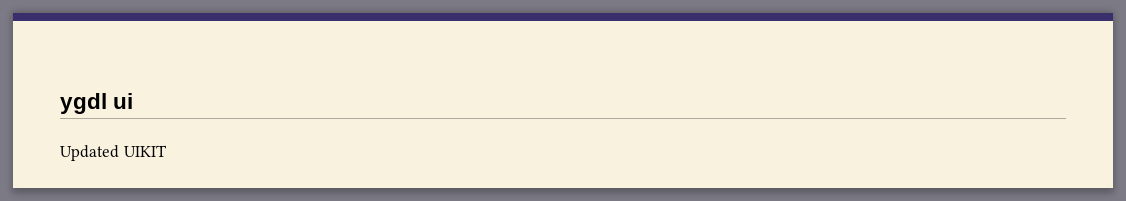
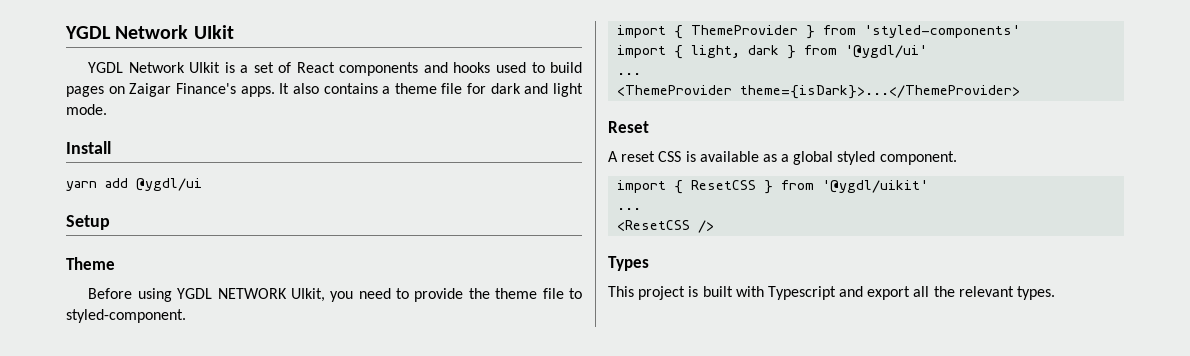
[60,93,134,114] [60,145,167,161] ygdl ui // Updated UIKIT -> [65,25,234,39] [88,62,582,76] [66,83,584,97] [66,104,107,115] [66,141,111,154] [66,178,202,191] [66,215,110,230] [66,257,115,270] [88,288,582,302] [66,309,186,323] [617,25,1021,39] [617,45,928,59] [617,73,642,75] [617,85,1021,99] [608,121,649,133] [608,151,957,165] [617,180,929,194] [617,208,642,210] [617,220,715,233] [608,256,649,271] [608,286,1056,300] YGDL Network UIkit // YGDL Network UIkit is a set of React components and hooks used to build pages on Zaigar Finance's apps. It also contains a theme file for dark and light mode. // Install // yarn add @ygdl/ui // Setup // Theme // Before using YGDL NETWORK UIkit, you need to provide the theme file to styled-component. // import { ThemeProvider } from 'styled-components' // import { light, dark } from '@ygdl/ui' // ... // <ThemeProvider theme={isDark}>...</ThemeProvider> // Reset // A reset CSS is available as a global styled component. // import { ResetCSS } from '@ygdl/uikit' // ... // <ResetCSS /> // Types // This project is built with Typescript and export all the relevant types.

